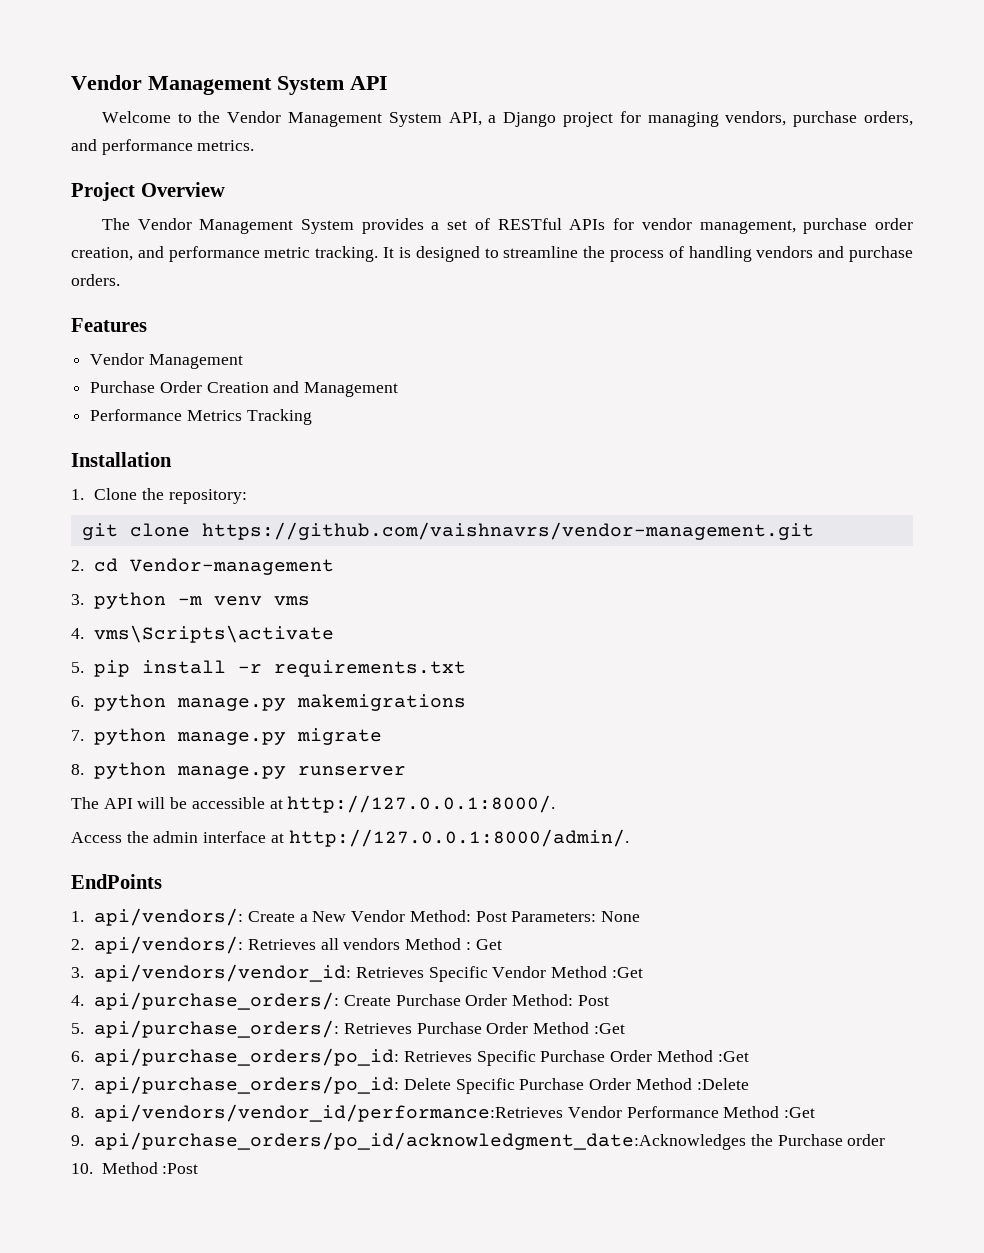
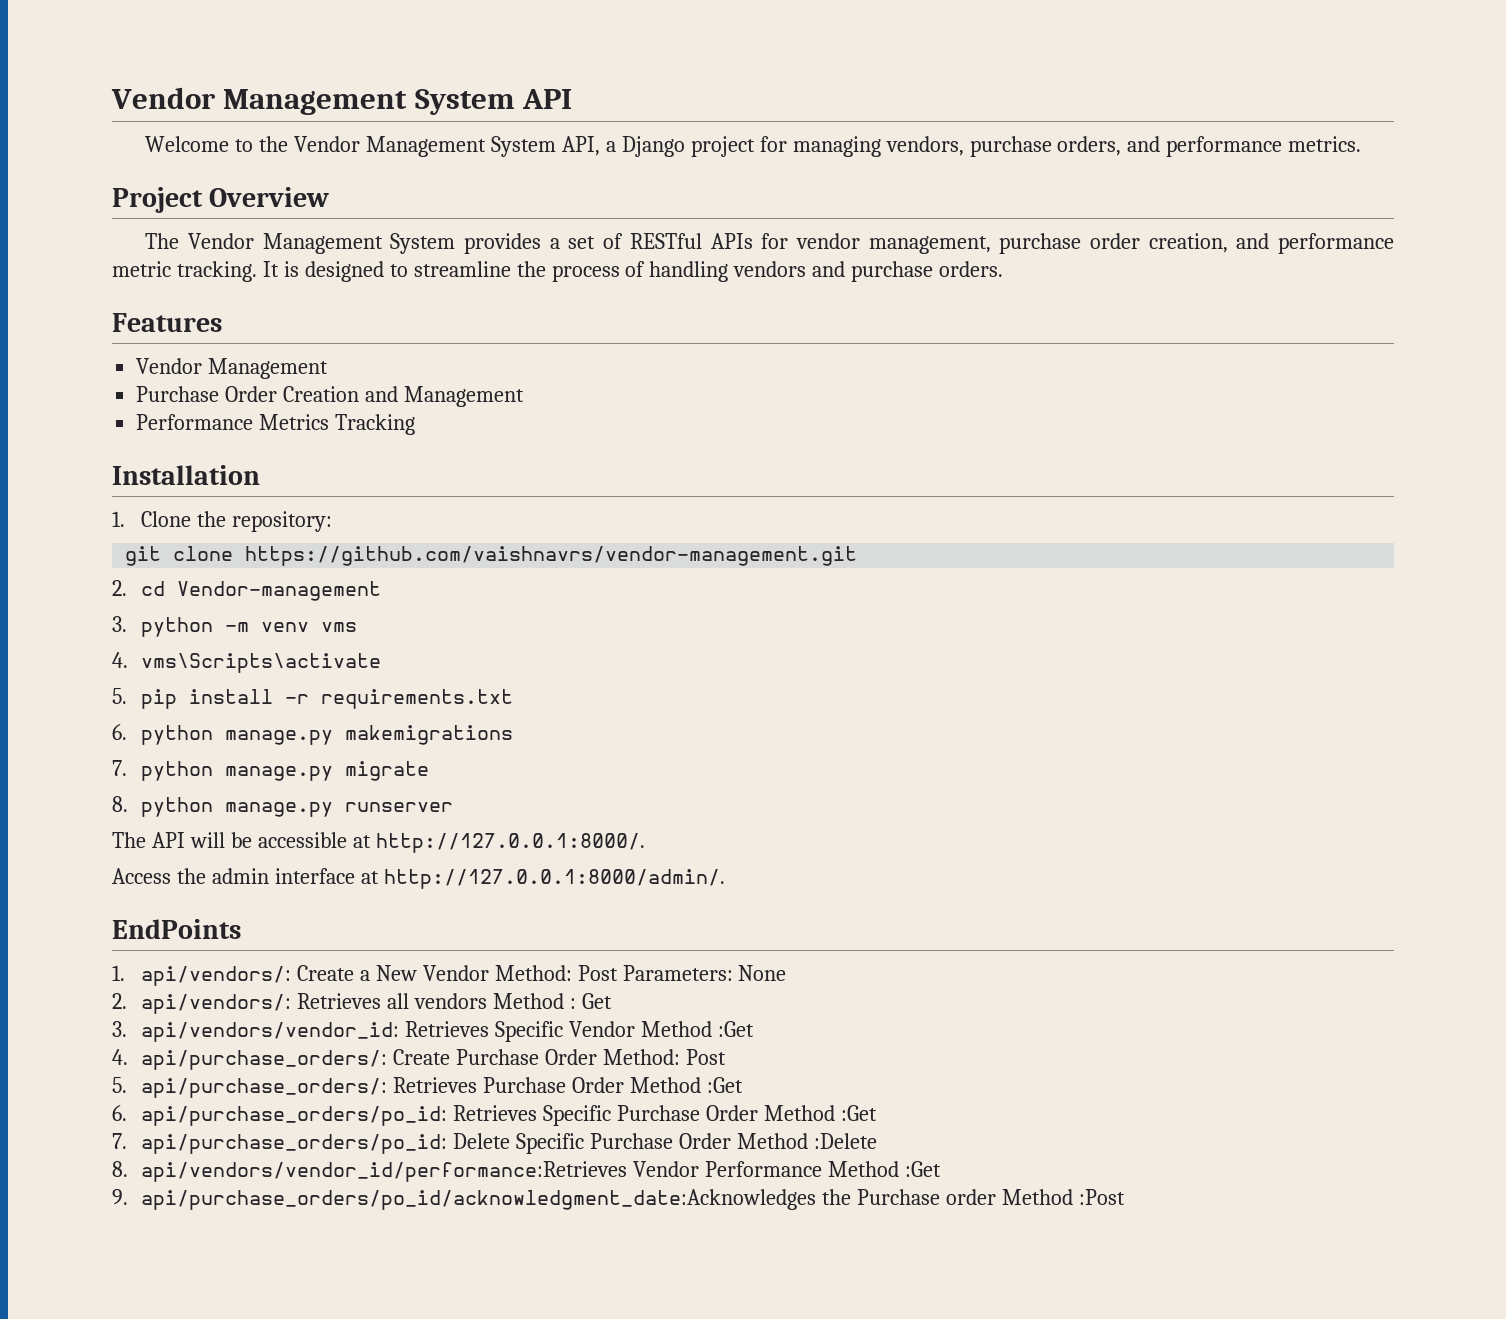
[71,1163,93,1174] // 10. -> (996, 1197) none

